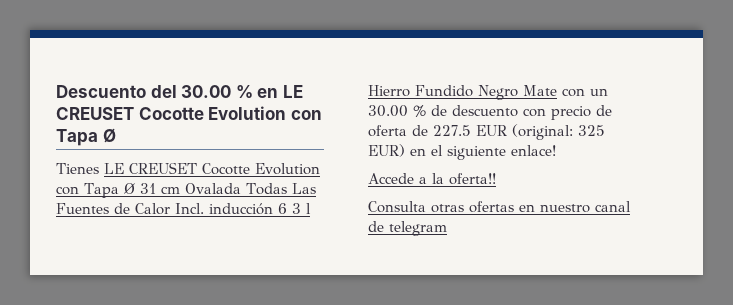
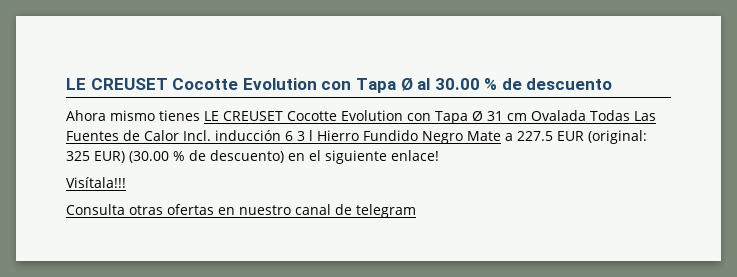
[56,85,303,98] [56,106,322,120] [56,128,116,146] [56,163,99,174] Descuento del 30.00 % en LE CREUSET Cocotte Evolution con Tapa Ø // Tienes -> [66,78,613,93] [66,110,200,121] LE CREUSET Cocotte Evolution con Tapa Ø al 30.00 % de descuento // Ahora mismo tienes
[562,88,608,97] [368,105,612,120] [368,125,428,137] con un 30.00 % de descuento con precio de oferta de -> [505,133,513,141] a
(405, 150) none -> [129,150,284,163] (30.00 % de descuento)
[368,173,496,185] Accede a la oferta!! -> [66,177,126,188] Visítala!!!

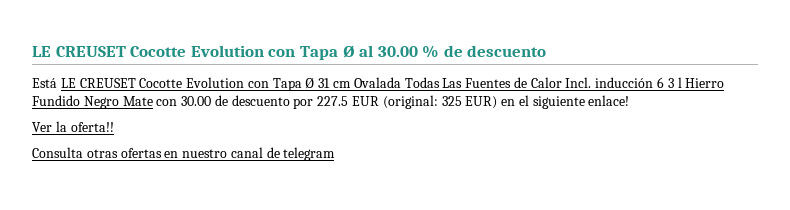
[66,110,200,121] Ahora mismo tienes -> [32,78,57,88] Está
[505,133,513,141] a -> [156,95,314,109] con 30.00 de descuento por
[129,150,284,163] (30.00 % de descuento) -> (498, 102) none
[66,177,126,188] Visítala!!! -> [32,121,114,132] Ver la oferta!!

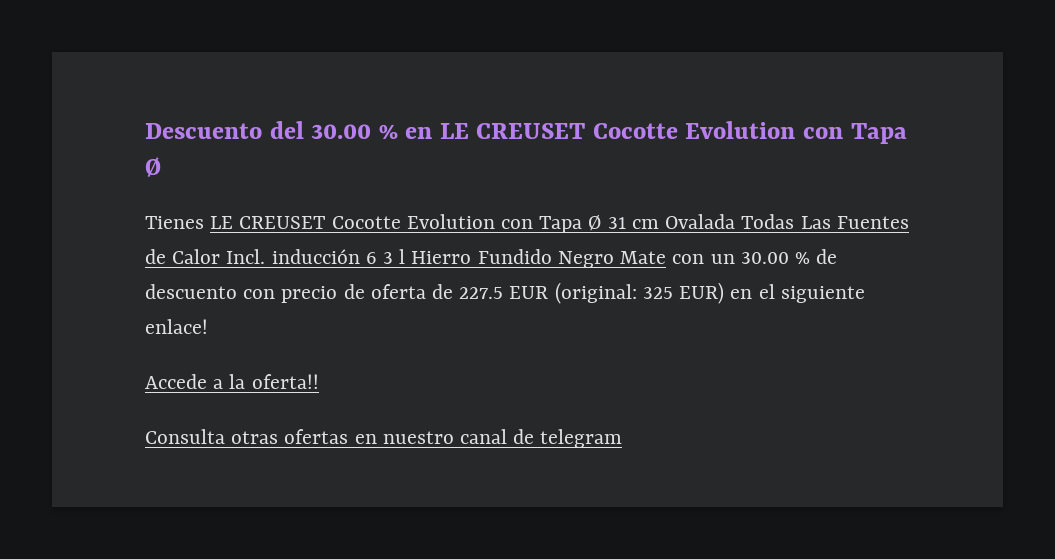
[32,45,547,60] [32,78,57,88] LE CREUSET Cocotte Evolution con Tapa Ø al 30.00 % de descuento // Está -> [145,121,907,144] [145,157,161,178] [145,216,204,229] Descuento del 30.00 % en LE CREUSET Cocotte Evolution con Tapa Ø // Tienes
[181,95,314,109] 30.00 de descuento por -> [710,249,838,264] [145,284,454,303] un 30.00 % de descuento con precio de oferta de
[32,122,52,132] Ver -> [145,374,224,389] Accede a

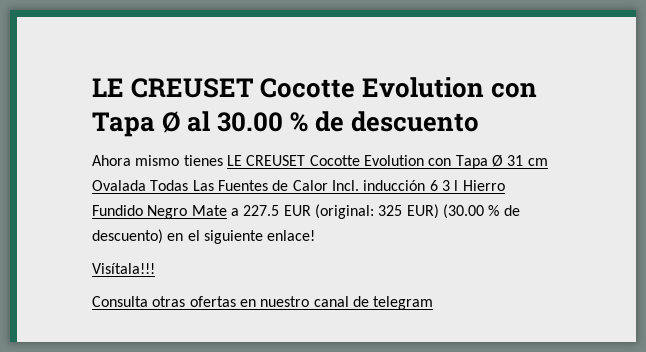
[145,121,907,144] [145,157,161,178] [145,216,204,229] Descuento del 30.00 % en LE CREUSET Cocotte Evolution con Tapa Ø // Tienes -> [92,77,538,98] [92,111,480,137] [92,155,223,166] LE CREUSET Cocotte Evolution con Tapa Ø al 30.00 % de descuento // Ahora mismo tienes
[672,249,838,264] [145,284,454,303] con un 30.00 % de descuento con precio de oferta de -> [230,208,239,216] a
(725, 293) none -> [442,204,520,219] [92,229,163,244] (30.00 % de descuento)
[145,374,319,389] Accede a la oferta!! -> [92,263,155,274] Visítala!!!

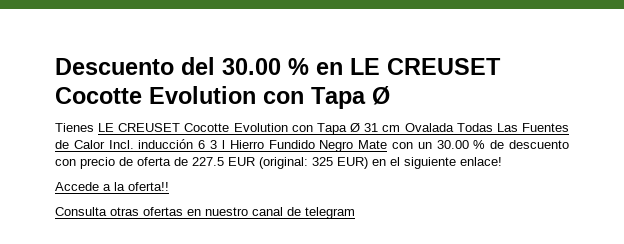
[92,77,538,98] [92,111,480,137] [92,155,223,166] LE CREUSET Cocotte Evolution con Tapa Ø al 30.00 % de descuento // Ahora mismo tienes -> [55,57,501,75] [55,86,390,109] [55,123,94,132] Descuento del 30.00 % en LE CREUSET Cocotte Evolution con Tapa Ø // Tienes
[230,208,239,216] a -> [391,140,569,149] [55,157,188,169] con un 30.00 % de descuento con precio de oferta de
[442,204,520,219] [92,229,163,244] (30.00 % de descuento) -> (368, 163) none
[92,263,155,274] Visítala!!! -> [55,182,169,191] Accede a la oferta!!

